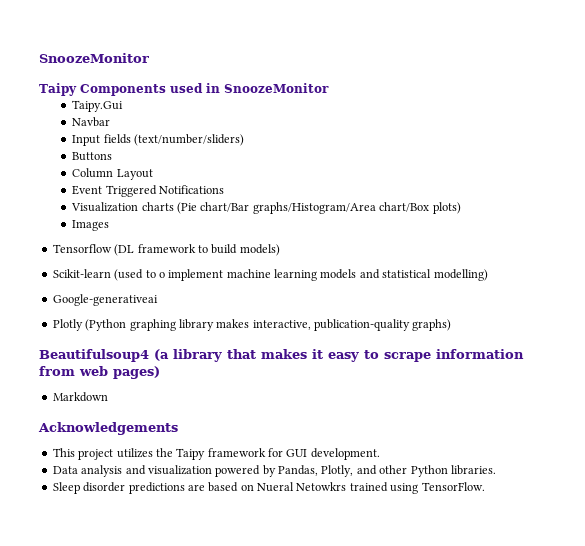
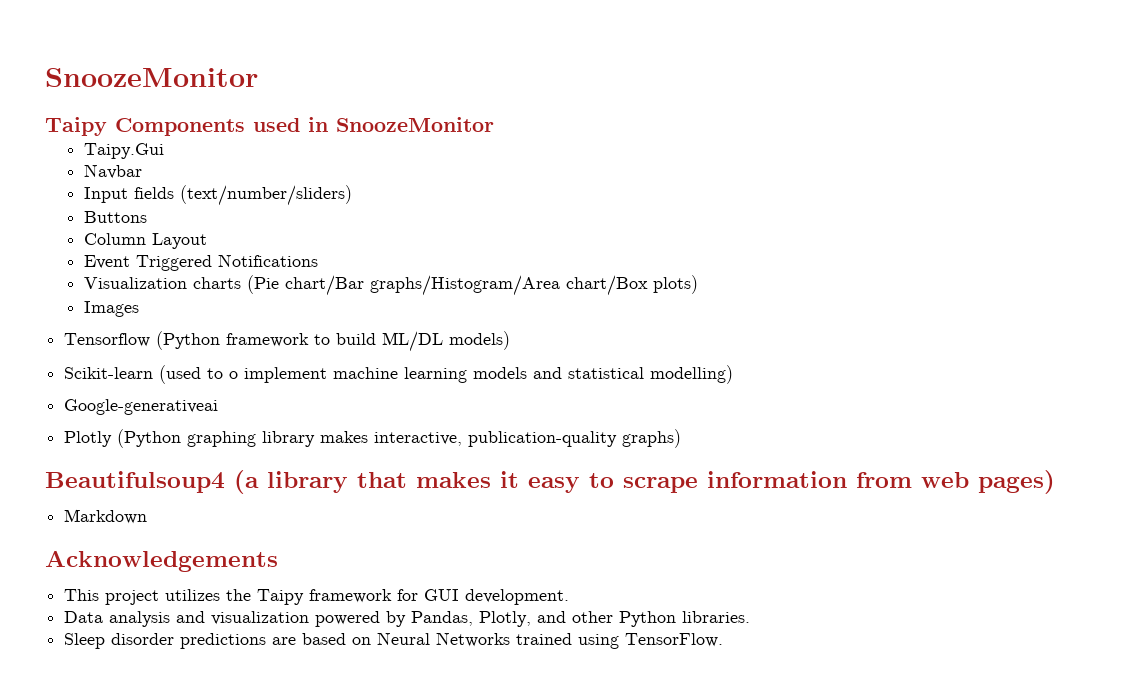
[114,244,135,256] (DL -> [156,331,221,350] (Python
(238, 249) none -> [382,331,444,352] ML/DL
[257,482,347,492] Nueral Netowkrs -> [377,632,511,647] Neural Networks

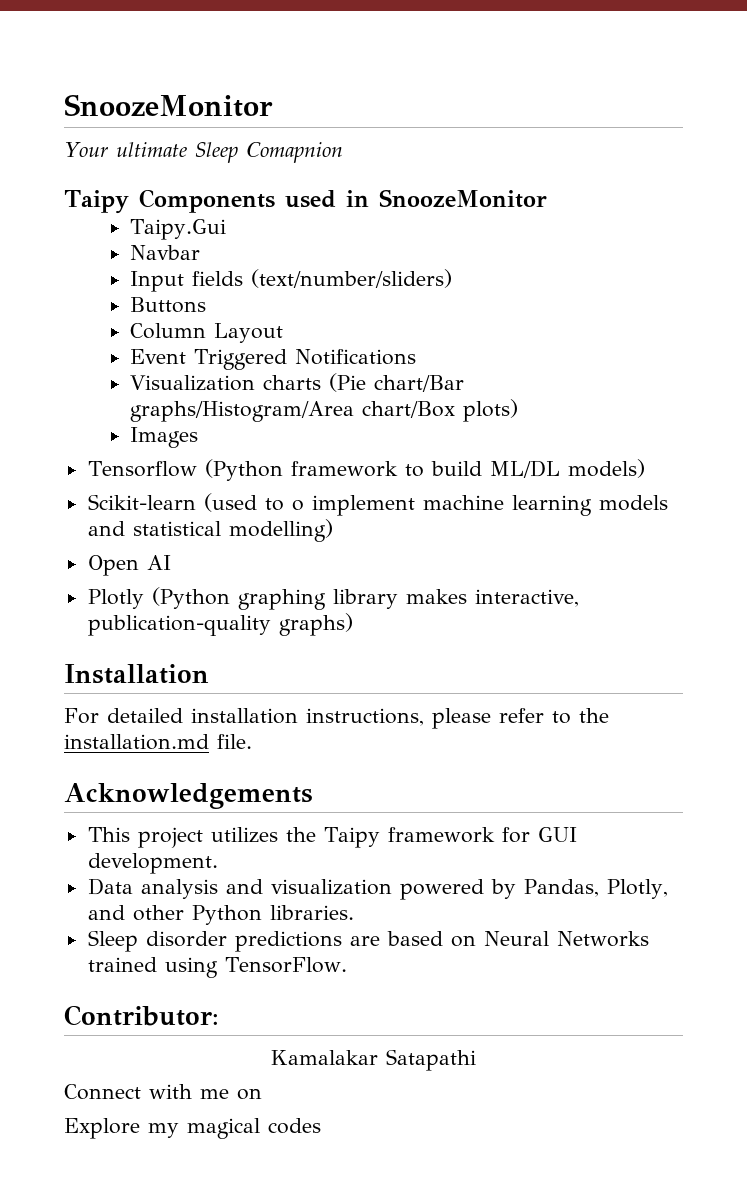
[45,68,258,87] SnoozeMonitor -> [64,94,273,117] [64,142,343,163] SnoozeMonitor // Your ultimate Sleep Comapnion
[64,399,219,415] Google-generativeai -> [87,555,171,576] Open AI
[45,470,1055,494] [64,509,148,524] Beautifulsoup4 (a library that makes it easy to scrape information from web pages) // Markdown -> [64,664,209,684] [64,708,609,729] [64,734,252,750] Installation // For detailed installation instructions, please refer to the installation.md file.
(724, 640) none -> [64,1005,219,1026] [271,1049,476,1071] [64,1084,262,1100] [64,1118,321,1139] // Contributor: // Kamalakar Satapathi // Connect with me on // Explore my magical codes

